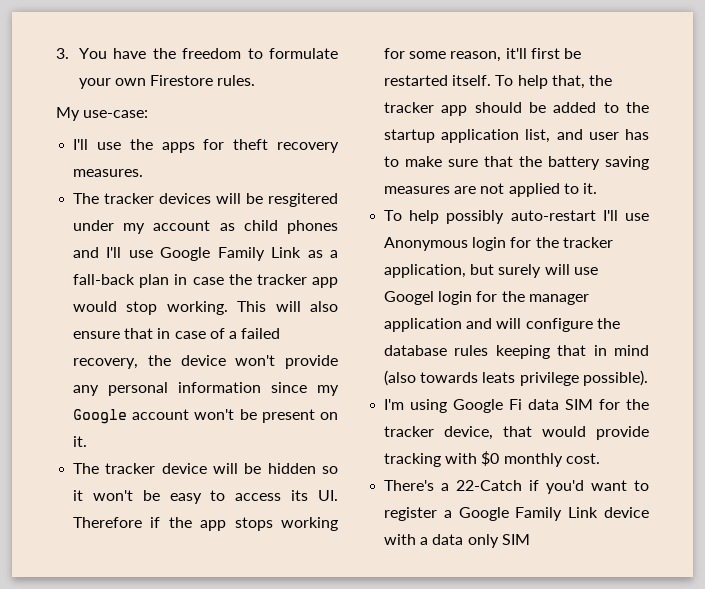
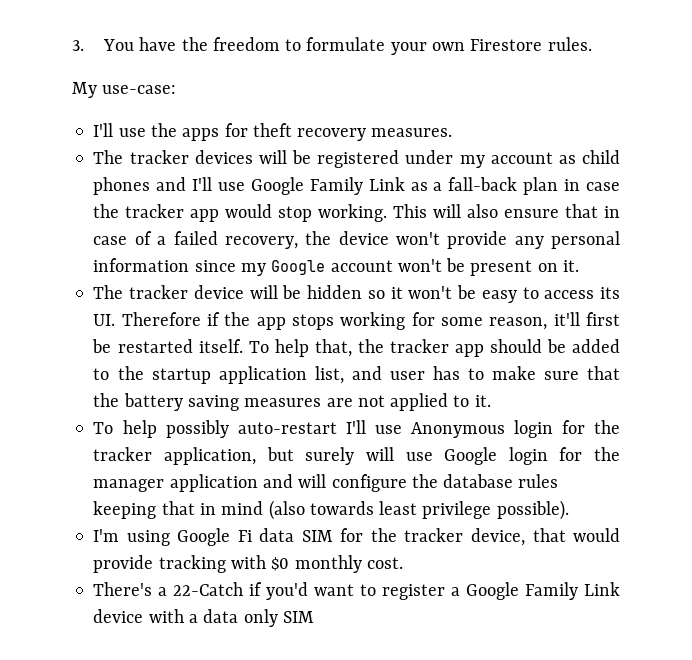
[268,193,338,207] resgitered -> [317,150,400,168] registered
[384,291,435,305] Googel -> [444,447,498,465] Google
[482,372,516,383] leats -> [379,501,418,515] least

